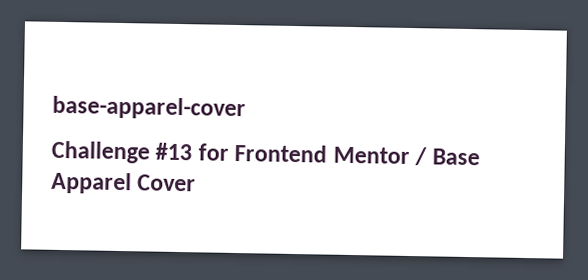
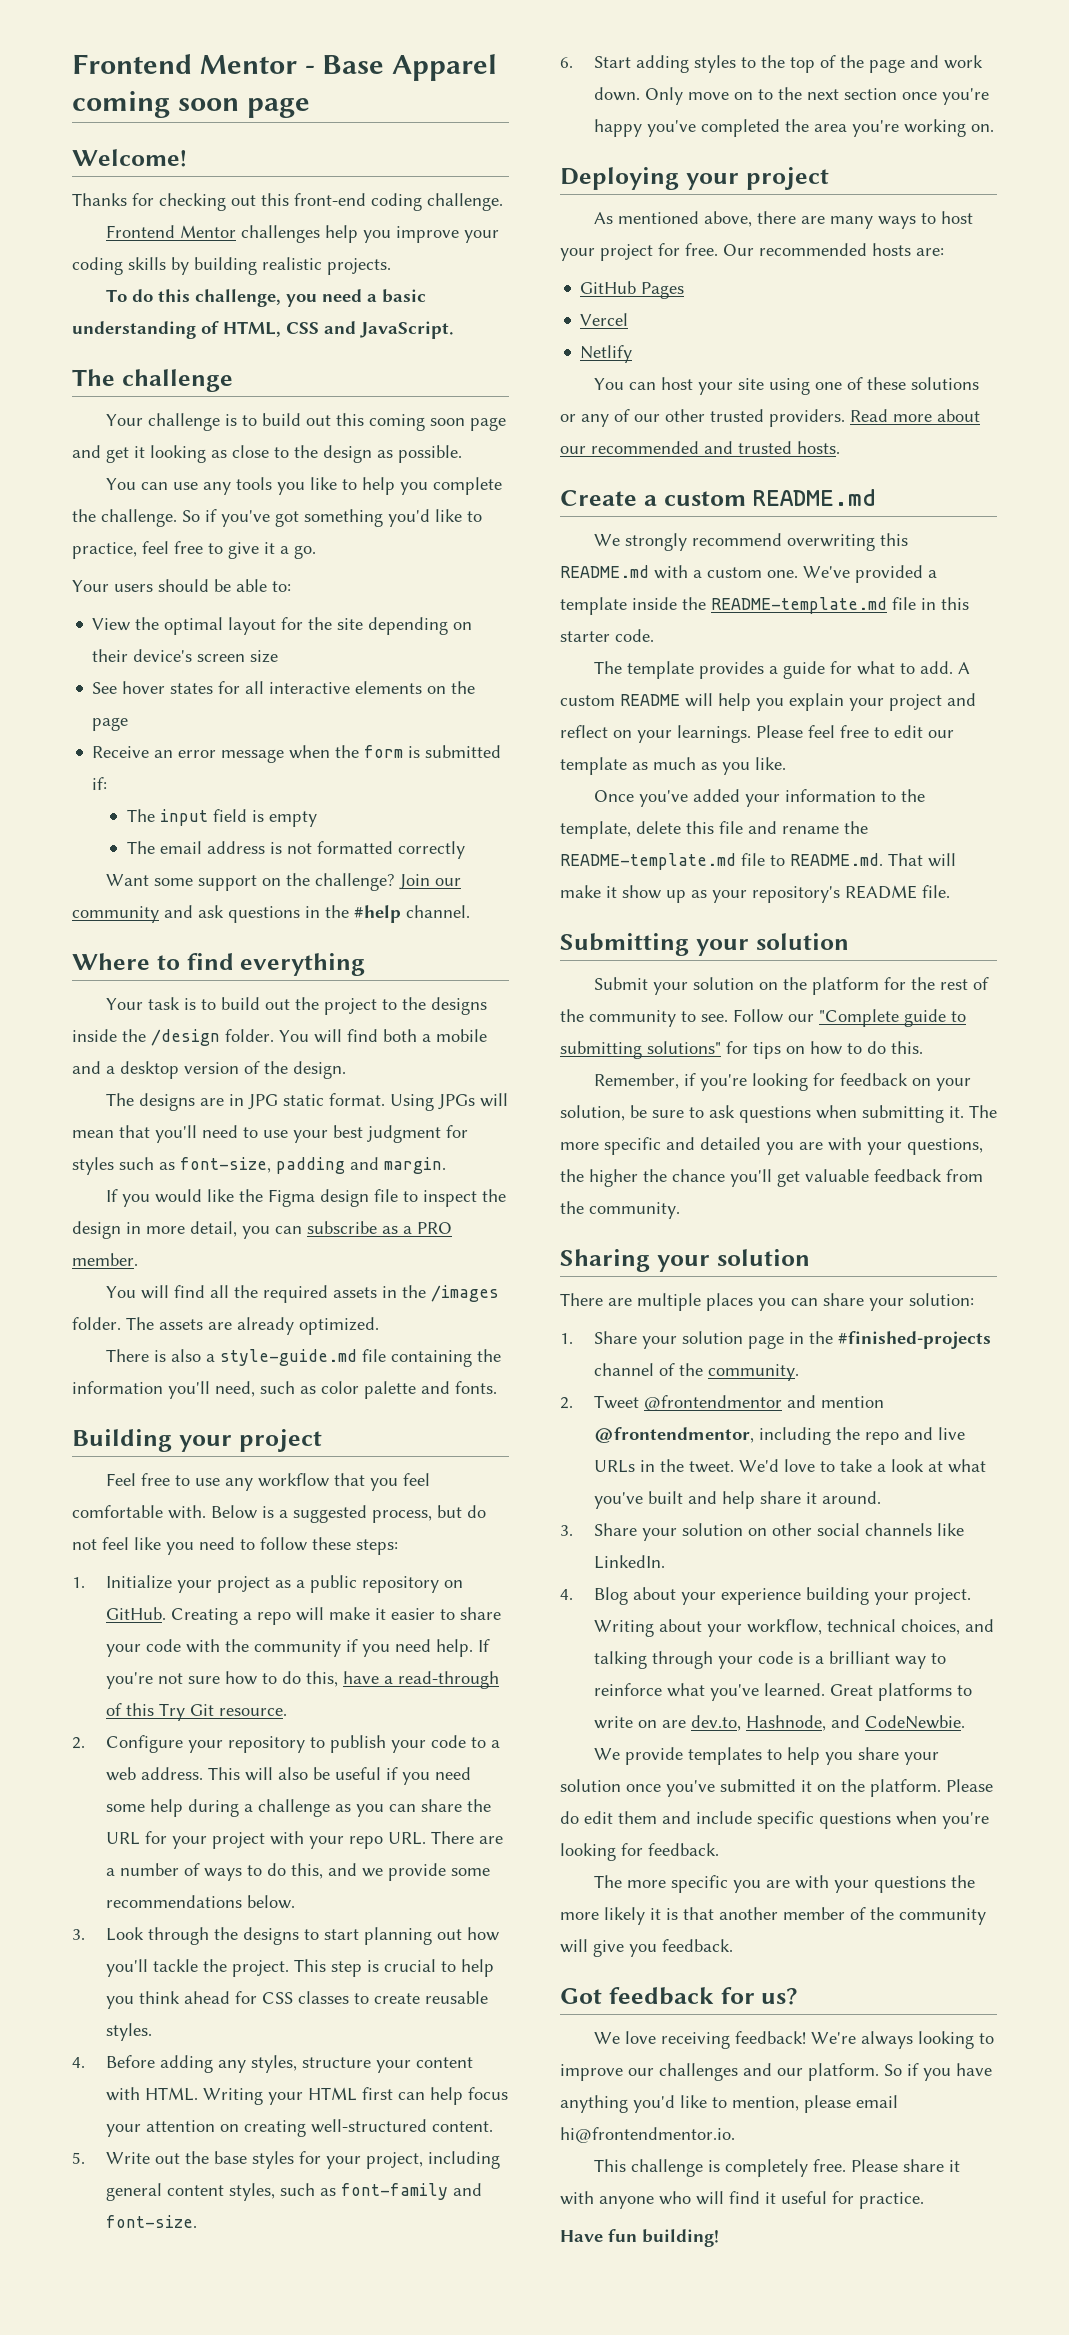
[52,95,246,121] [51,140,428,166] base-apparel-cover // Challenge #13 for Frontend Mentor / -> [72,54,315,74] Frontend Mentor -
[137,174,197,192] Cover -> [72,91,310,118] [72,149,187,167] [72,193,503,211] [106,225,500,243] [72,257,391,275] [106,289,427,307] [72,321,454,339] [72,369,233,392] [106,413,507,431] [72,445,462,463] [106,477,503,495] [72,509,482,527] [72,541,316,559] [72,579,291,592] [92,617,473,635] [92,649,279,663] [92,681,476,694] [92,717,129,731] [92,745,502,763] [92,777,108,790] [126,809,317,827] [126,841,465,859] [106,873,462,891] [72,905,470,923] [72,953,366,976] [106,997,488,1015] [72,1029,487,1046] [72,1061,346,1079] [106,1093,509,1111] [72,1125,468,1143] [72,1157,446,1175] [106,1189,507,1207] [72,1221,452,1239] [72,1253,138,1266] [106,1285,500,1303] [72,1317,379,1335] [106,1349,502,1367] [72,1381,497,1399] [72,1429,322,1452] [106,1473,431,1491] [72,1505,486,1523] [72,1537,398,1555] [72,1575,464,1593] [106,1607,502,1625] [106,1639,491,1657] [106,1671,500,1689] [106,1703,288,1721] [72,1735,501,1753] [106,1767,472,1785] [106,1799,492,1817] [106,1831,504,1849] [106,1863,491,1881] [106,1895,296,1909] [72,1927,500,1945] [106,1959,495,1977] [106,1991,489,2009] [106,2023,153,2041] [72,2055,474,2073] [106,2087,509,2105] [106,2119,494,2137] [72,2151,501,2169] [106,2183,483,2201] [106,2215,198,2228] [560,55,984,73] [594,87,990,105] [594,119,995,137] [560,167,829,190] [594,211,974,229] [560,243,944,261] [580,281,685,299] [580,313,629,326] [580,345,633,363] [594,377,980,395] [560,409,980,427] [560,441,840,454] [560,489,877,506] [594,533,909,551] [560,565,937,583] [560,597,969,615] [560,629,654,642] [594,661,971,679] [560,693,976,711] [560,725,954,743] [560,757,786,775] [594,789,926,807] [560,821,868,839] [560,853,956,870] [560,885,950,903] [560,933,849,956] [594,977,990,995] [560,1009,966,1027] [560,1041,923,1059] [594,1073,972,1091] [560,1105,997,1123] [560,1137,983,1155] [560,1169,983,1187] [560,1201,680,1219] [560,1249,810,1272] [560,1293,974,1311] [560,1331,992,1349] [594,1363,800,1381] [560,1395,885,1411] [594,1427,966,1445] [594,1459,987,1473] [594,1491,882,1509] [560,1523,965,1541] [594,1555,666,1569] [560,1587,972,1605] [594,1619,995,1637] [594,1651,947,1669] [594,1683,973,1701] [594,1715,966,1731] [594,1747,940,1765] [560,1779,993,1797] [560,1811,989,1829] [560,1843,719,1861] [594,1875,976,1893] [560,1907,986,1925] [560,1939,733,1957] [560,1987,799,2005] [594,2031,995,2049] [560,2063,992,2081] [560,2095,898,2113] [560,2127,735,2143] [594,2159,961,2177] [560,2191,924,2209] [560,2229,719,2247] coming soon page // Welcome! // Thanks for checking out this front-end coding challenge. // Frontend Mentor challenges help you improve your coding skills by building realistic projects. // To do this challenge, you need a basic understanding of HTML, CSS and JavaScript. // The challenge // Your challenge is to build out this coming soon page and get it looking as close to the design as possible. // You can use any tools you like to help you complete the challenge. So if you've got something you'd like to practice, feel free to give it a go. // Your users should be able to: // View the optimal layout for the site depending on their device's screen size // See hover states for all interactive elements on the page // Receive an error message when the form is submitted if: // The input field is empty // The email address is not formatted correctly // Want some support on the challenge? Join our community and ask questions in the #help channel. // Where to find everything // Your task is to build out the project to the designs inside the /design folder. You will find both a mobile and a desktop version of the design. // The designs are in JPG static format. Using JPGs will mean that you'll need to use your best judgment for styles such as font-size, padding and margin. // If you would like the Figma design file to inspect the design in more detail, you can subscribe as a PRO member. // You will find all the required assets in the /images folder. The assets are already optimized. // There is also a style-guide.md file containing the information you'll need, such as color palette and fonts. // Building your project // Feel free to use any workflow that you feel comfortable with. Below is a suggested process, but do not feel like you need to follow these steps: // 1. Initialize your project as a public repository on GitHub. Creating a repo will make it easier to share your code with the community if you need help. If you're not sure how to do this, have a read-through of this Try Git resource. // 2. Configure your repository to publish your code to a web address. This will also be useful if you need some help during a challenge as you can share the URL for your project with your repo URL. There are a number of ways to do this, and we provide some recommendations below. // 3. Look through the designs to start planning out how you'll tackle the project. This step is crucial to help you think ahead for CSS classes to create reusable styles. // 4. Before adding any styles, structure your content with HTML. Writing your HTML first can help focus your attention on creating well-structured content. // 5. Write out the base styles for your project, including general content styles, such as font-family and font-size. // 6. Start adding styles to the top of the page and work down. Only move on to the next section once you're happy you've completed the area you're working on. // Deploying your project // As mentioned above, there are many ways to host your project for free. Our recommended hosts are: // GitHub Pages // Vercel // Netlify // You can host your site using one of these solutions or any of our other trusted providers. Read more about our recommended and trusted hosts. // Create a custom README.md // We strongly recommend overwriting this README.md with a custom one. We've provided a template inside the README-template.md file in this starter code. // The template provides a guide for what to add. A custom README will help you explain your project and reflect on your learnings. Please feel free to edit our template as much as you like. // Once you've added your information to the template, delete this file and rename the README-template.md file to README.md. That will make it show up as your repository's README file. // Submitting your solution // Submit your solution on the platform for the rest of the community to see. Follow our "Complete guide to submitting solutions" for tips on how to do this. // Remember, if you're looking for feedback on your solution, be sure to ask questions when submitting it. The more specific and detailed you are with your questions, the higher the chance you'll get valuable feedback from the community. // Sharing your solution // There are multiple places you can share your solution: // 1. Share your solution page in the #finished-projects channel of the community. // 2. Tweet @frontendmentor and mention @frontendmentor, including the repo and live URLs in the tweet. We'd love to take a look at what you've built and help share it around. // 3. Share your solution on other social channels like LinkedIn. // 4. Blog about your experience building your project. Writing about your workflow, technical choices, and talking through your code is a brilliant way to reinforce what you've learned. Great platforms to write on are dev.to, Hashnode, and CodeNewbie. // We provide templates to help you share your solution once you've submitted it on the platform. Please do edit them and include specific questions when you're looking for feedback. // The more specific you are with your questions the more likely it is that another member of the community will give you feedback. // Got feedback for us? // We love receiving feedback! We're always looking to improve our challenges and our platform. So if you have anything you'd like to mention, please email hi@frontendmentor.io. // This challenge is completely free. Please share it with anyone who will find it useful for practice. // Have fun building!

